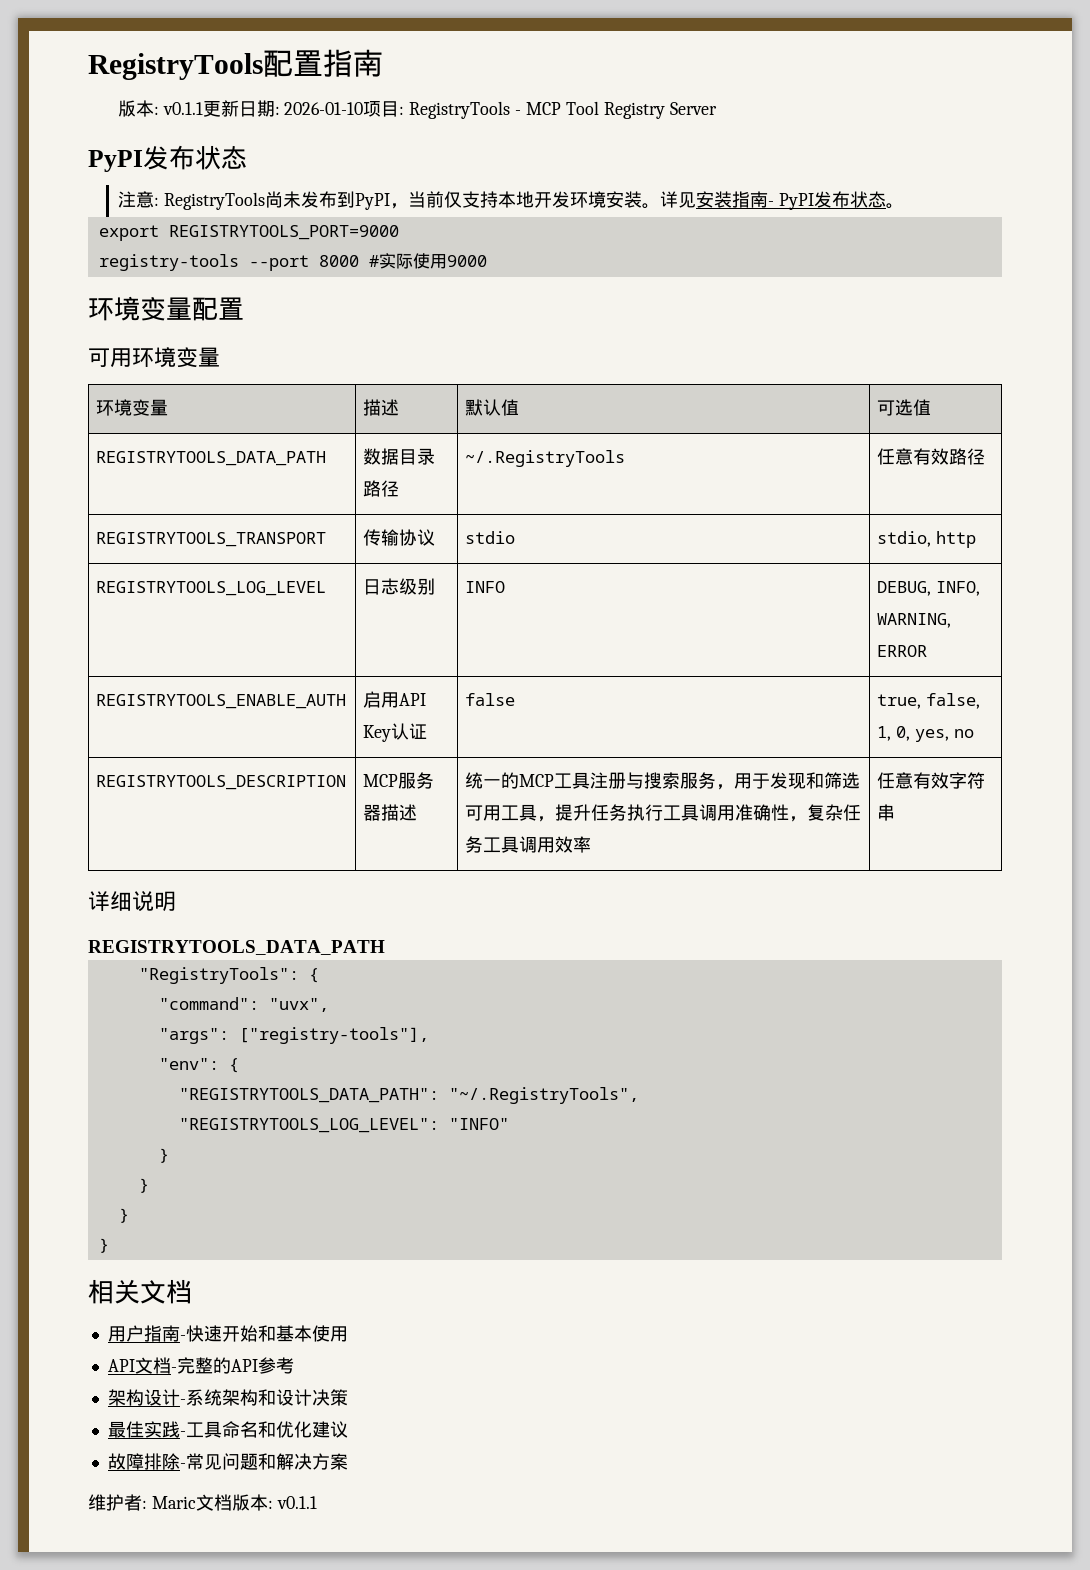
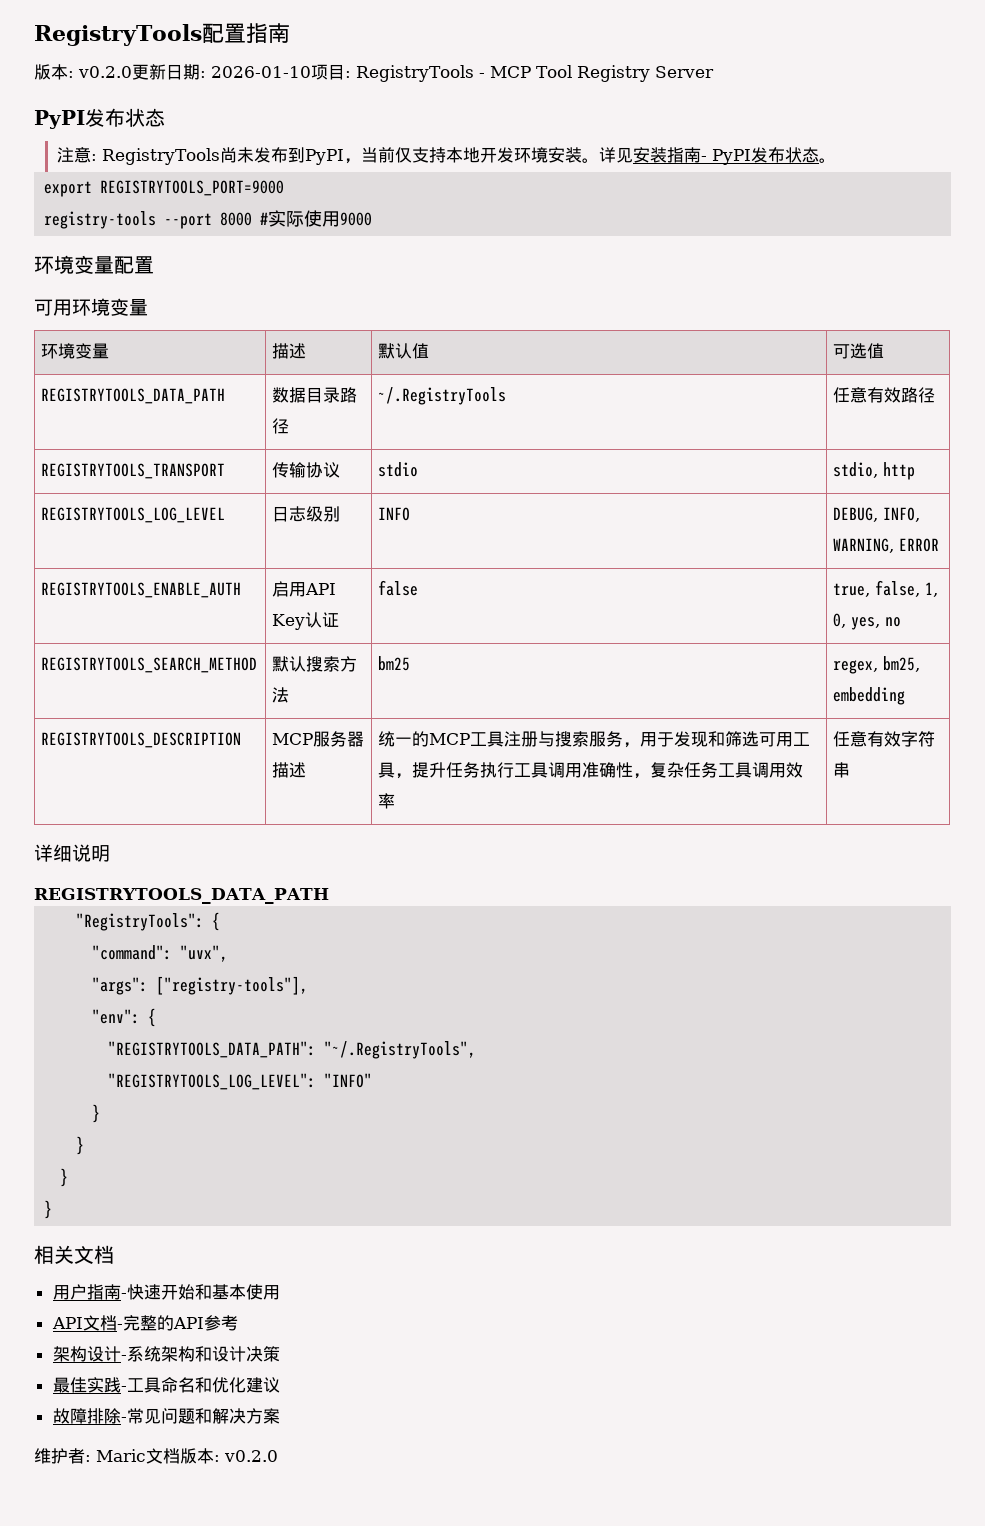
[162,102,203,115] v0.1.1 -> [78,66,132,78] v0.2.0
(974, 733) none -> [41,657,258,673] [272,656,358,672] [272,687,290,703] [378,656,411,671] [833,656,921,674] [833,687,906,705] // REGISTRYTOOLS_SEARCH_METHOD | 默认搜索方法 | bm25 | regex, bm25, embedding
[276,1496,317,1509] v0.1.1 -> [224,1450,278,1462] v0.2.0

